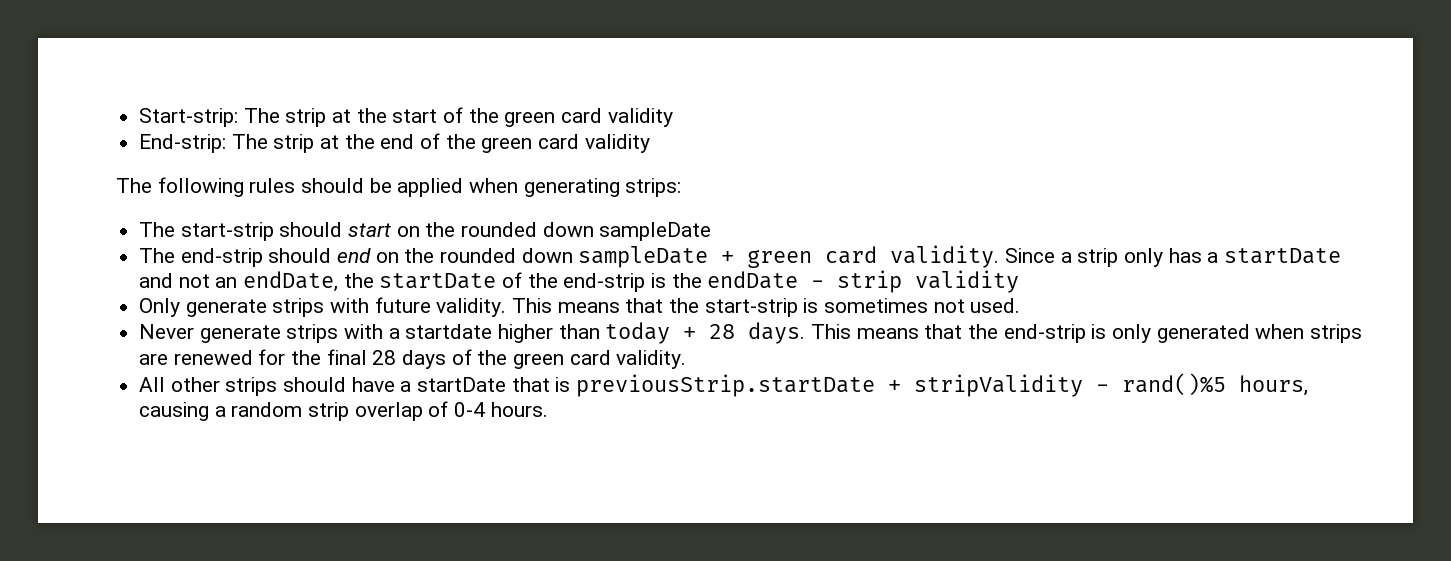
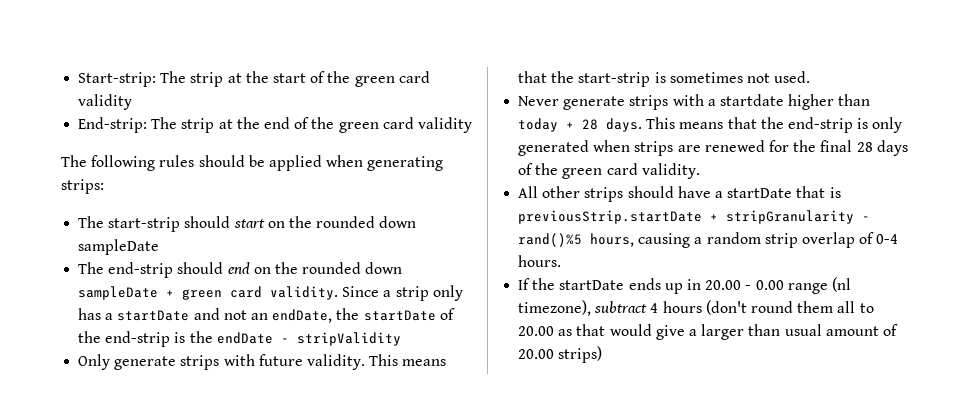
[837,270,1020,293] strip validity -> [296,332,401,346] stripValidity
[914,374,1084,397] stripValidity -> [726,210,855,224] stripGranularity
(548, 409) none -> [518,277,851,294] [518,300,874,316] [518,324,898,340] [518,346,603,363] // If the startDate ends up in 20.00 - 0.00 range (nl timezone), subtract 4 hours (don't round them all to 20.00 as that would give a larger than usual amount of 20.00 strips)

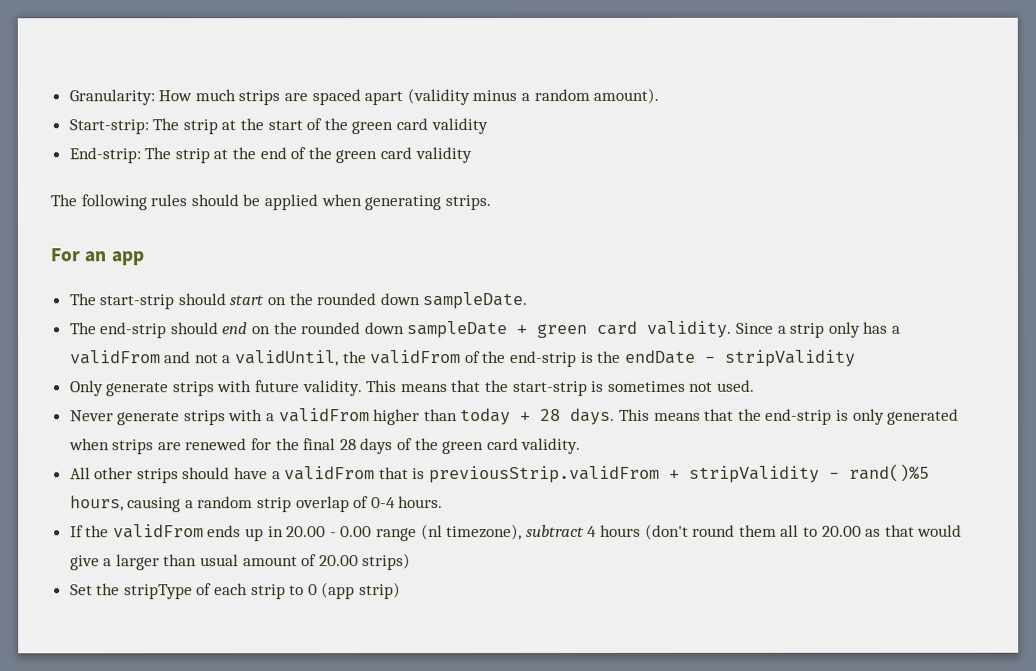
(78, 79) none -> [68,87,660,106] Granularity: How much strips are spaced apart (validity minus a random amount). //
[61,179,104,194] strips: -> [444,195,491,211] [50,248,144,266] strips. // For an app
[78,239,160,255] sampleDate -> [422,291,528,310] sampleDate.
[117,310,190,321] startDate -> [69,350,161,365] validFrom
[250,308,436,323] an endDate, the startDate -> [222,350,462,367] a validUntil, the validFrom
[719,94,784,106] startdate -> [278,408,370,423] validFrom
[727,188,793,198] startDate -> [284,466,376,481] validFrom
[518,210,855,224] previousStrip.startDate + stripGranularity -> [429,465,821,484] previousStrip.validFrom + stripValidity
[559,280,625,290] startDate -> [112,524,204,539] validFrom
(603, 354) none -> [69,582,402,600] // Set the stripType of each strip to 0 (app strip)

